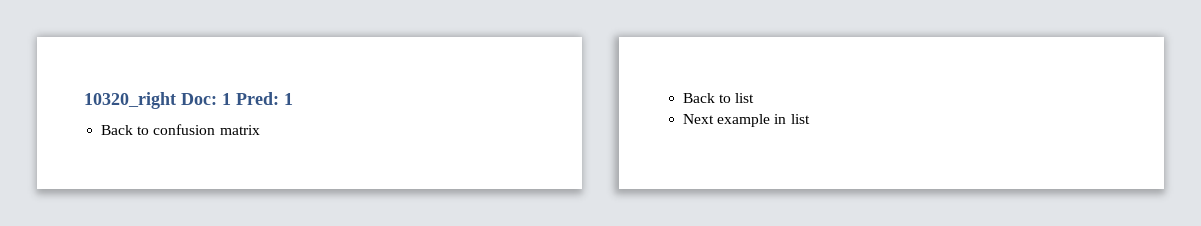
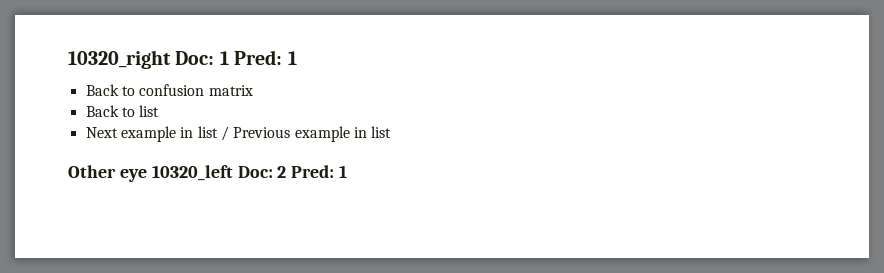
(810, 119) none -> [220,126,392,142] [68,165,348,182] / Previous example in list // Other eye 10320_left Doc: 2 Pred: 1

